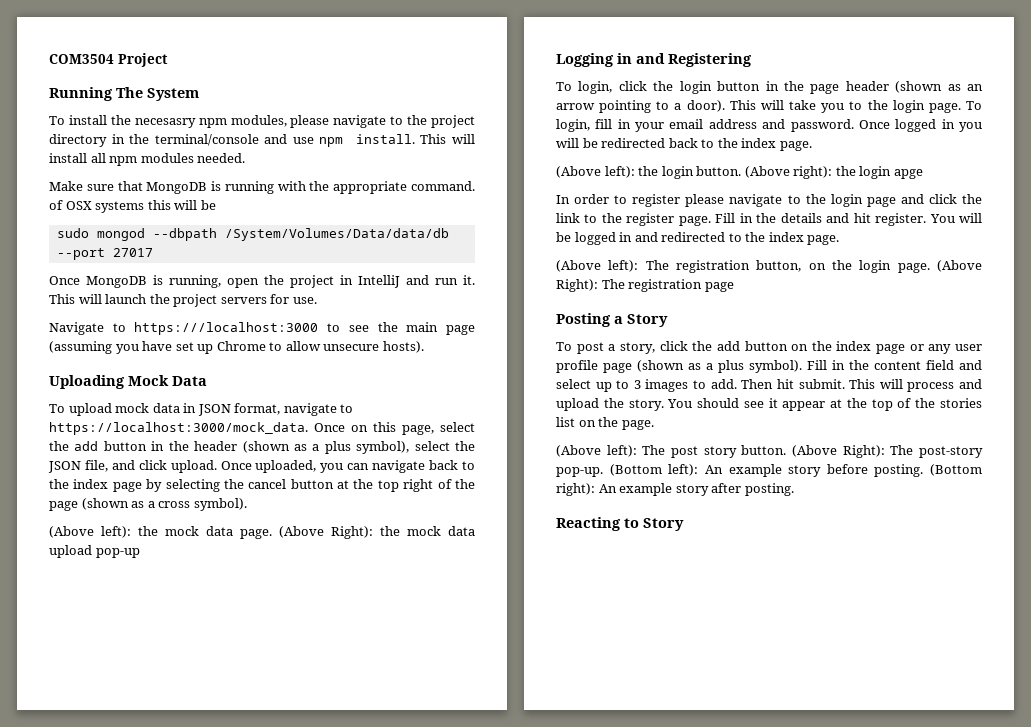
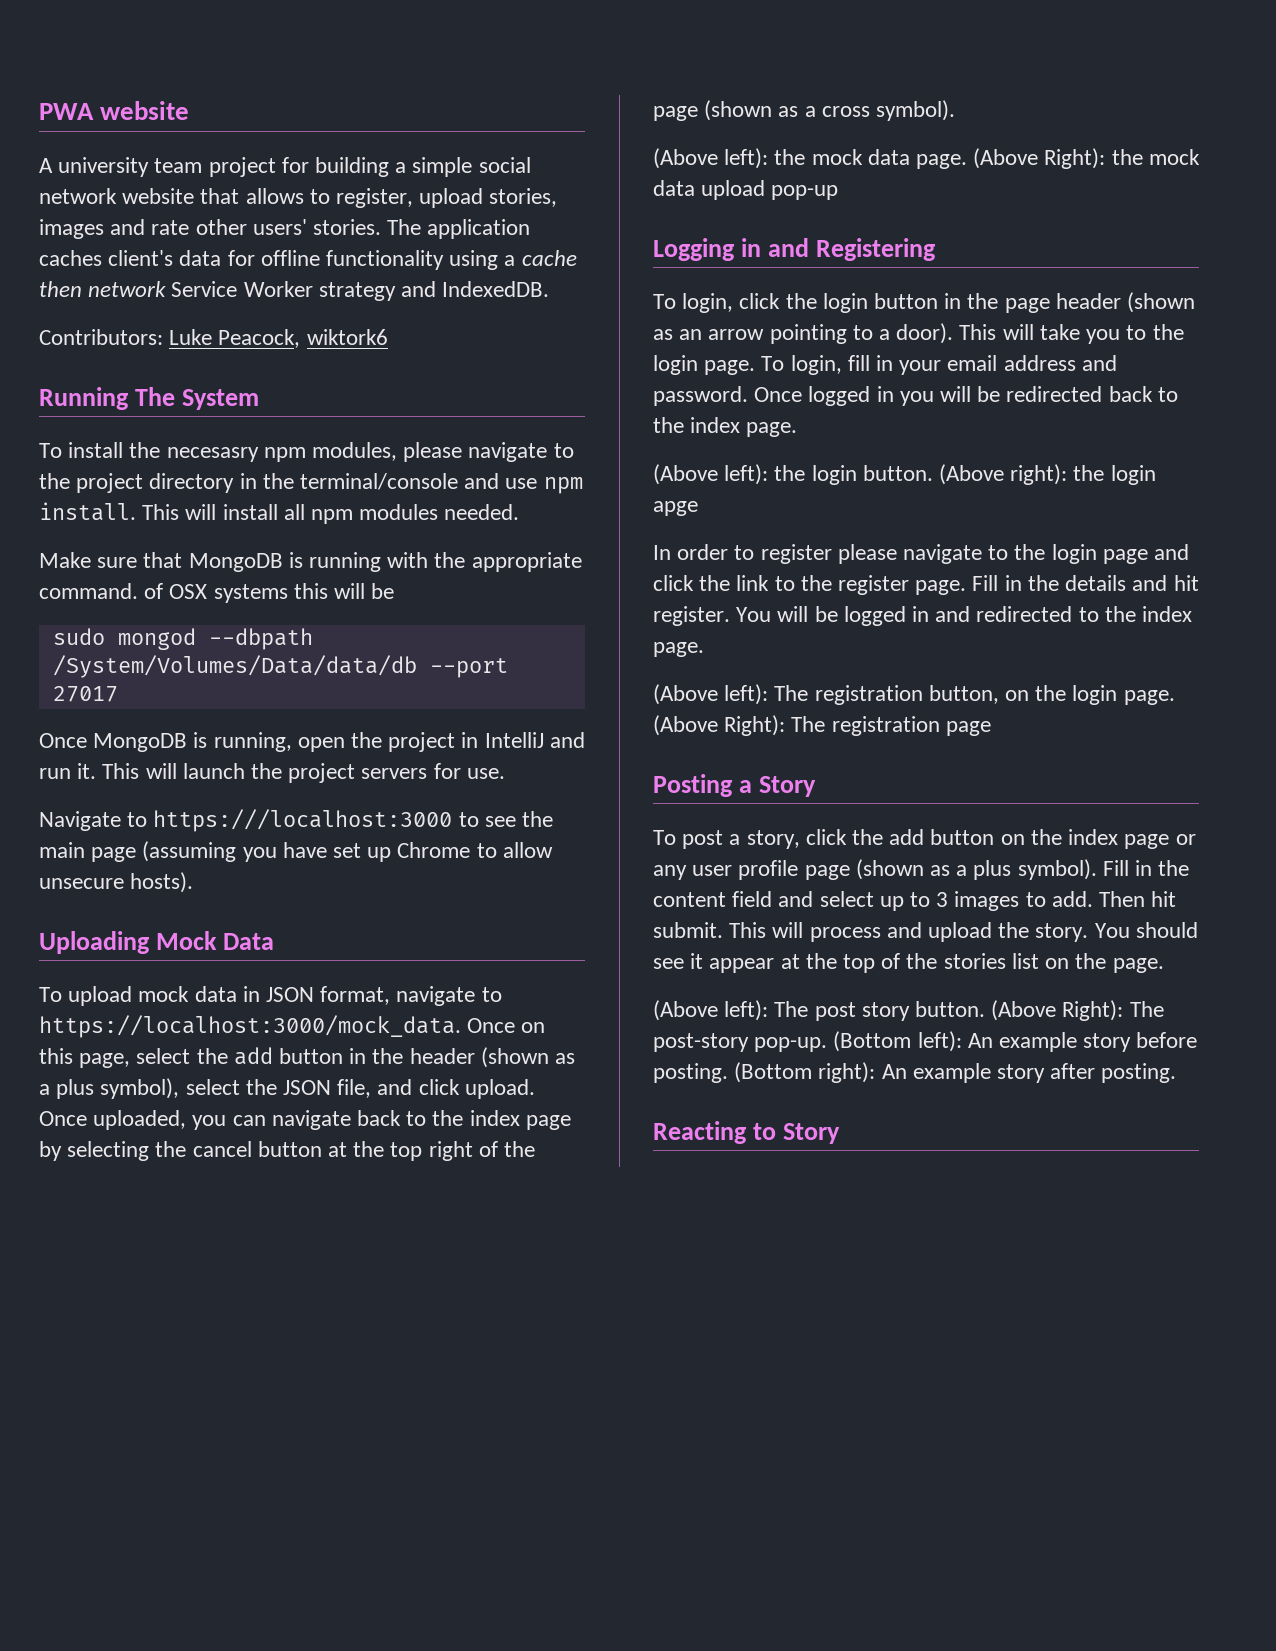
[49,53,168,67] COM3504 Project -> [39,101,190,120] [39,157,531,177] [39,188,558,208] [39,219,531,239] [39,250,577,270] [39,281,550,301] [39,329,388,348] PWA website // A university team project for building a simple social network website that allows to register, upload stories, images and rate other users' stories. The application caches client's data for offline functionality using a cache then network Service Worker strategy and IndexedDB. // Contributors: Luke Peacock, wiktork6

